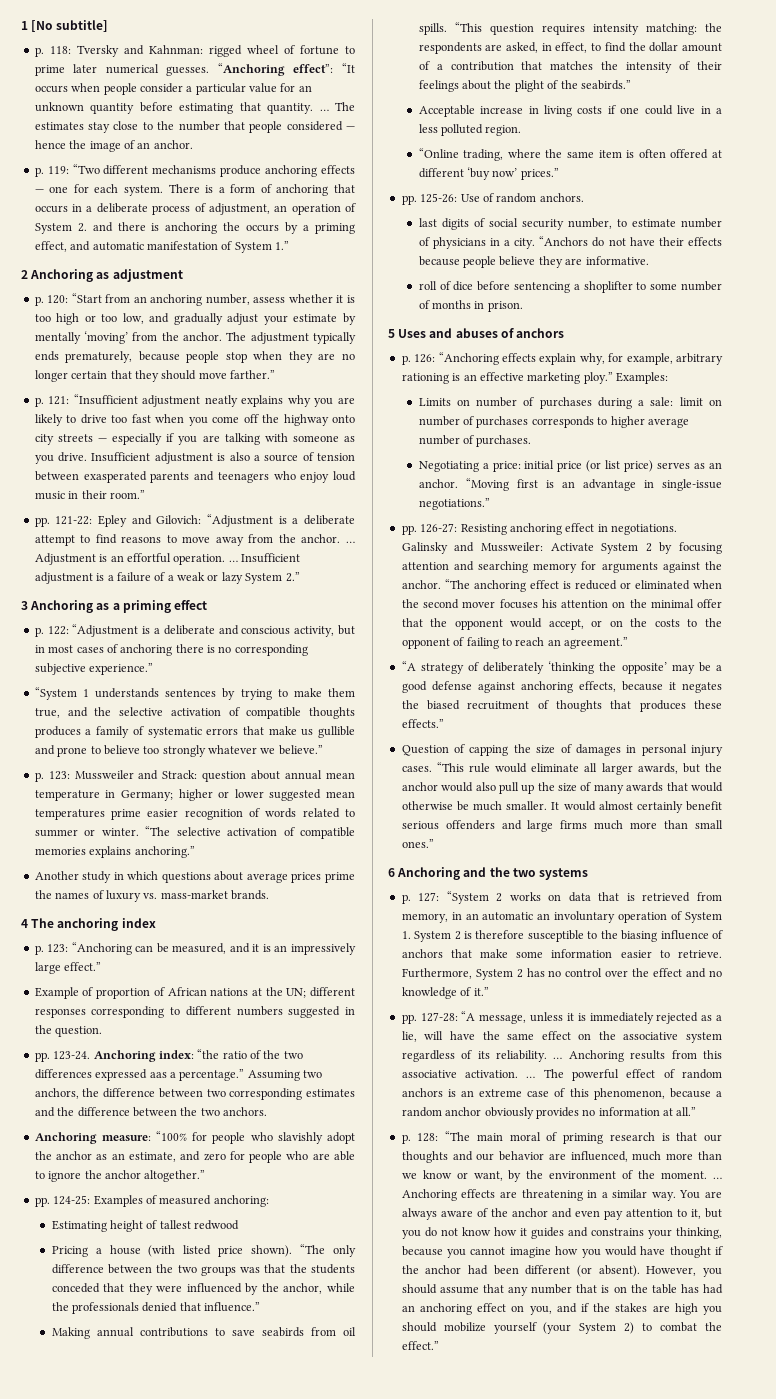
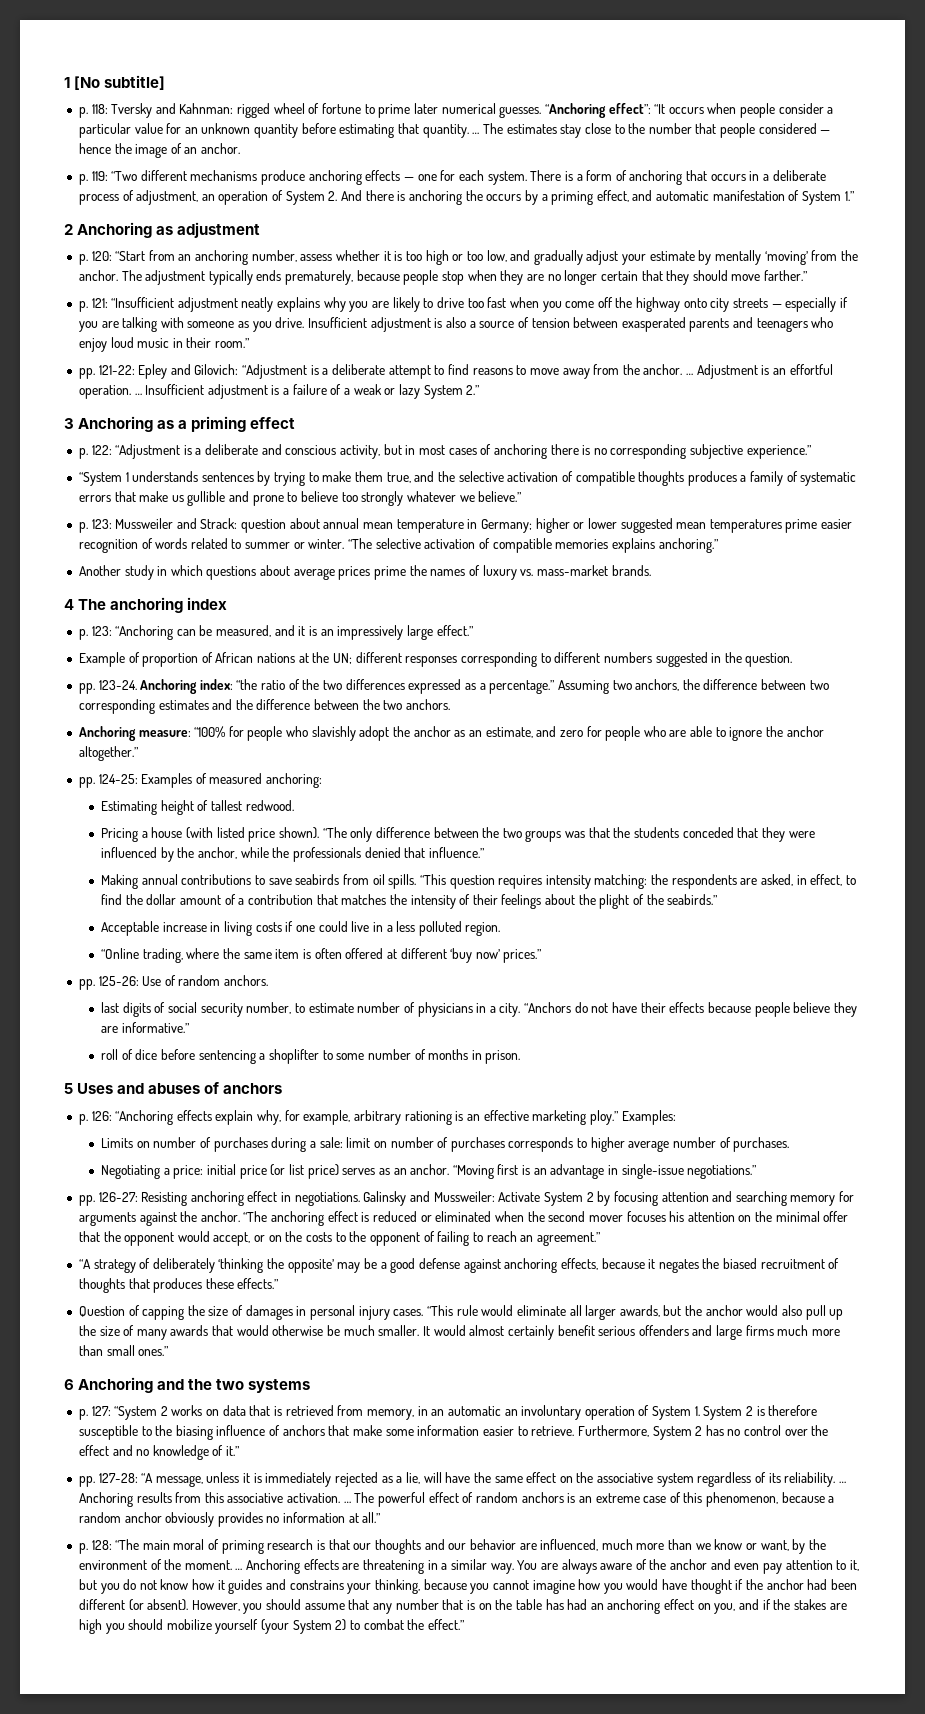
[92,222,113,232] and -> [341,190,363,201] And
[149,1072,167,1078] aas -> [464,683,476,690] as
[194,1220,240,1230] redwood -> [245,800,294,811] redwood.
[585,256,649,265] informative. -> [121,1022,190,1033] informative.”

